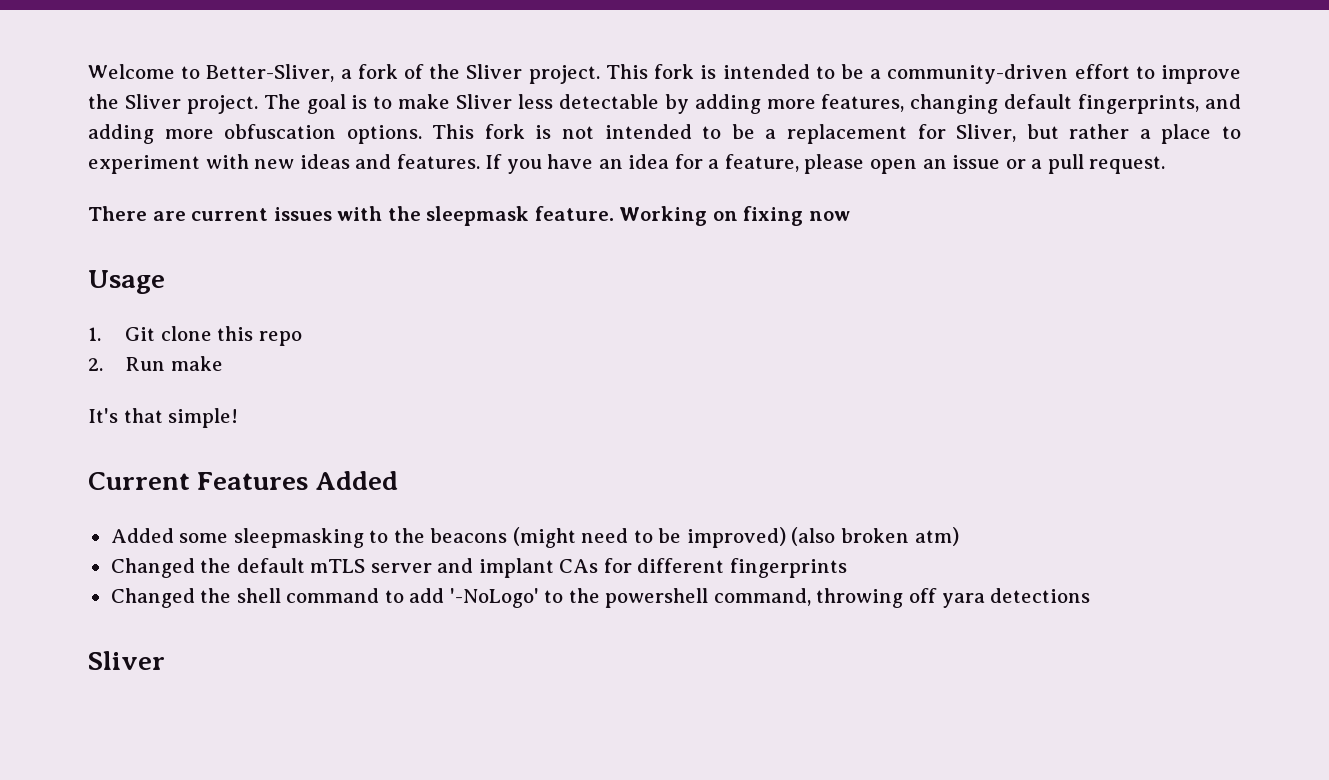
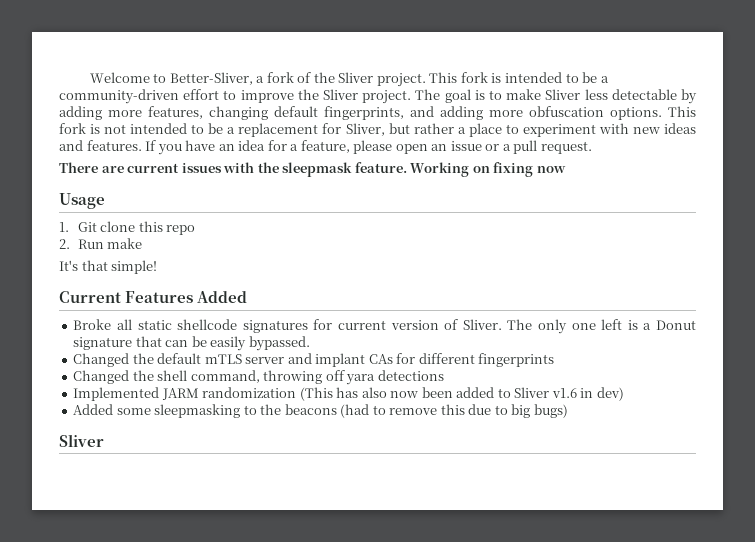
[110,527,959,548] Added some sleepmasking to the beacons (might need to be improved) (also broken atm) -> [73,319,697,334] [73,336,310,351] Broke all static shellcode signatures for current version of Sliver. The only one left is a Donut signature that can be easily bypassed.
[286,588,709,608] command to add '-NoLogo' to the powershell -> (188, 375) none
(1091, 595) none -> [73,387,624,401] [73,404,568,418] // Implemented JARM randomization (This has also now been added to Sliver v1.6 in dev) // Added some sleepmasking to the beacons (had to remove this due to big bugs)

